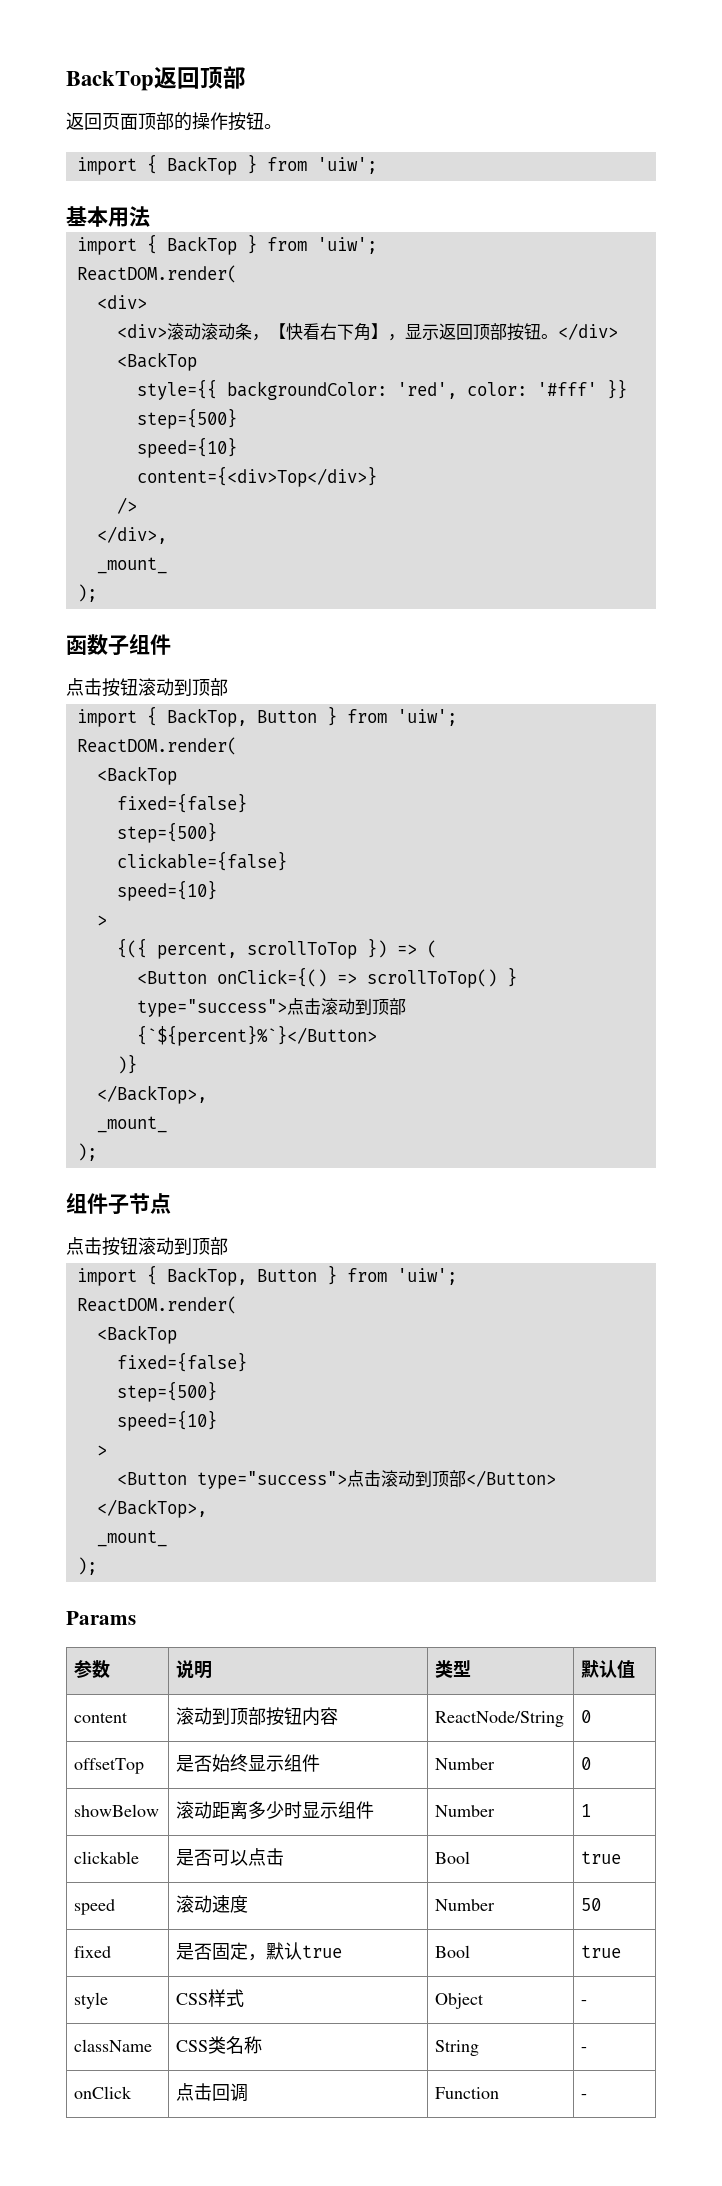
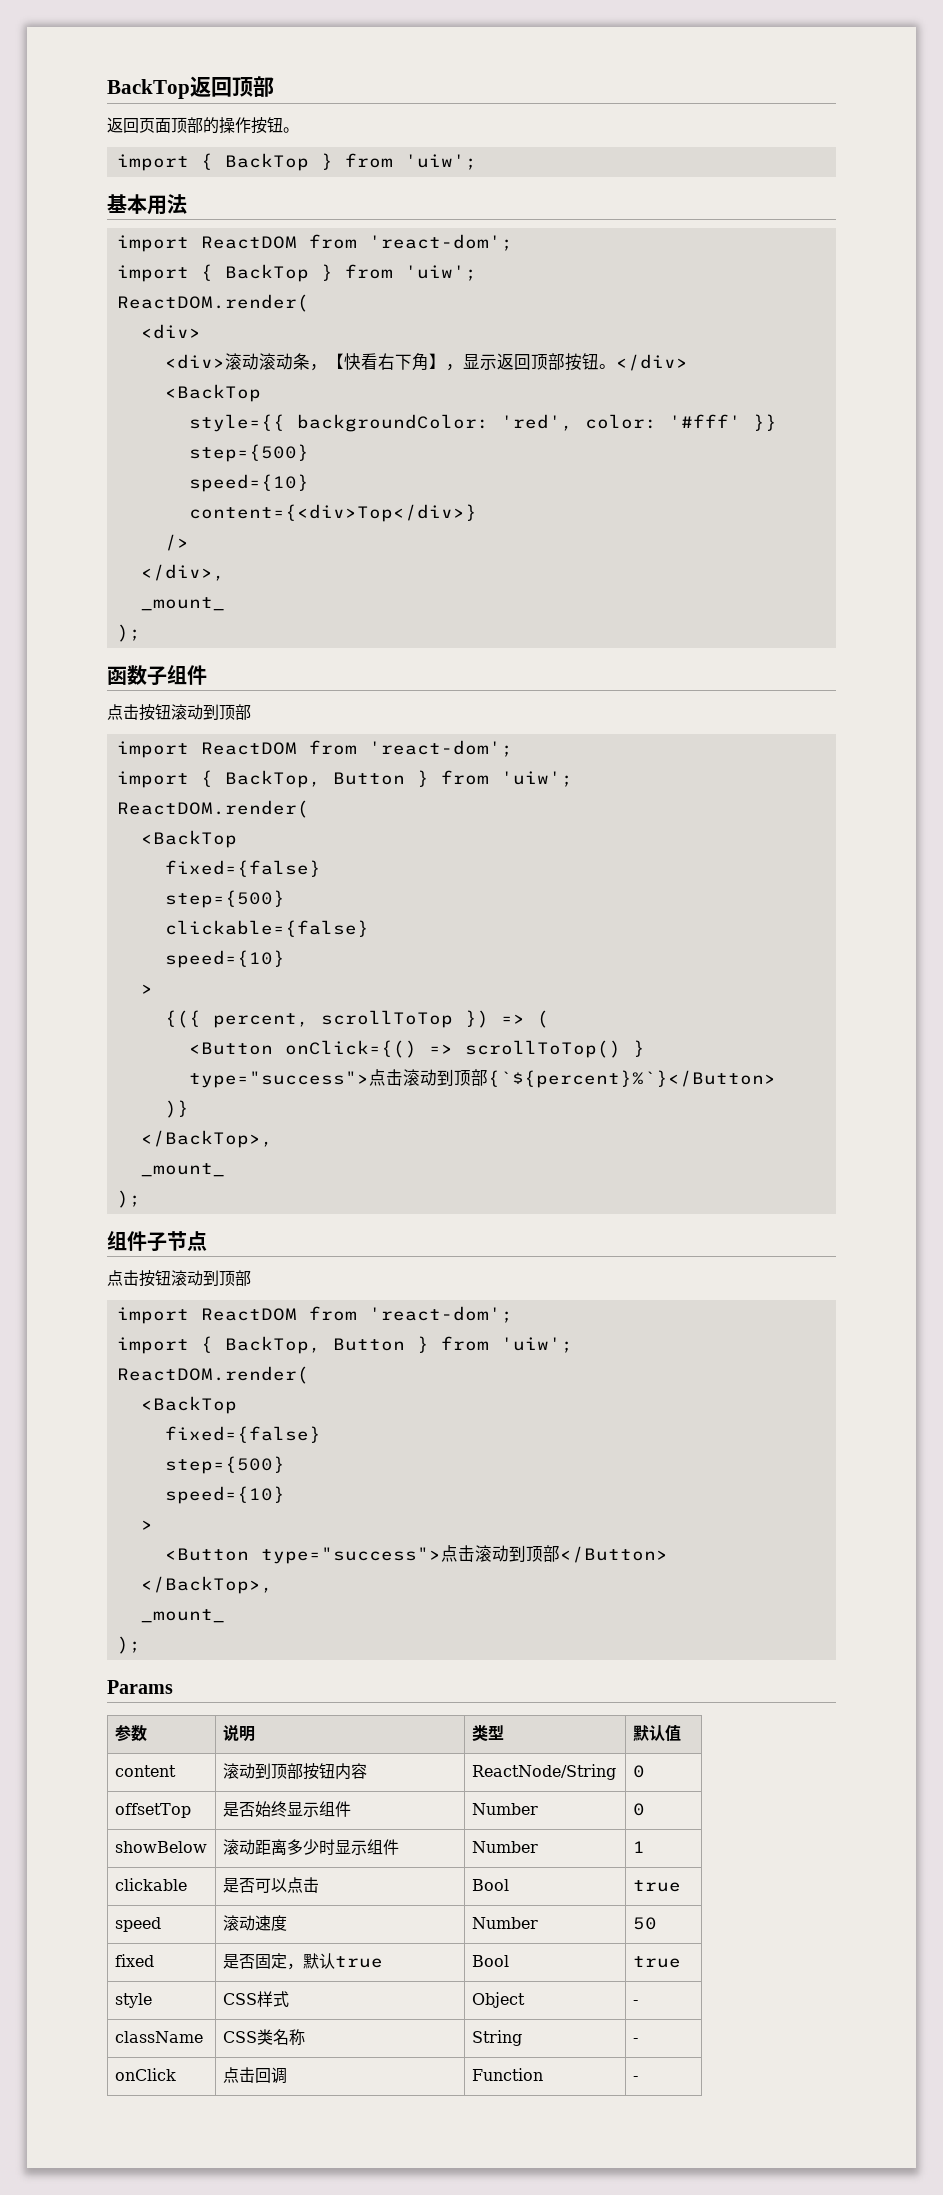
(150, 216) none -> [116,234,513,252] // import ReactDOM from 'react-dom';
(228, 687) none -> [116,740,513,758] // import ReactDOM from 'react-dom';
(228, 1246) none -> [116,1306,513,1324] // import ReactDOM from 'react-dom';

